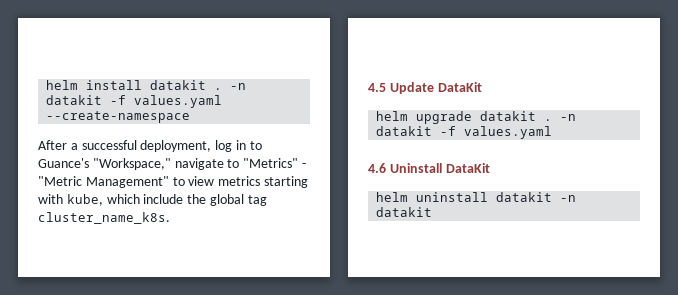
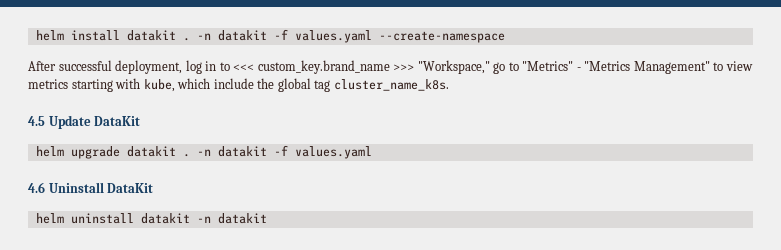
[70,143,78,150] a -> (56, 66) none
[38,158,224,170] Guance's "Workspace," navigate -> [233,60,506,74] <<< custom_key.brand_name >>> "Workspace," go
[38,176,82,186] "Metric -> [584,61,631,71] "Metrics

